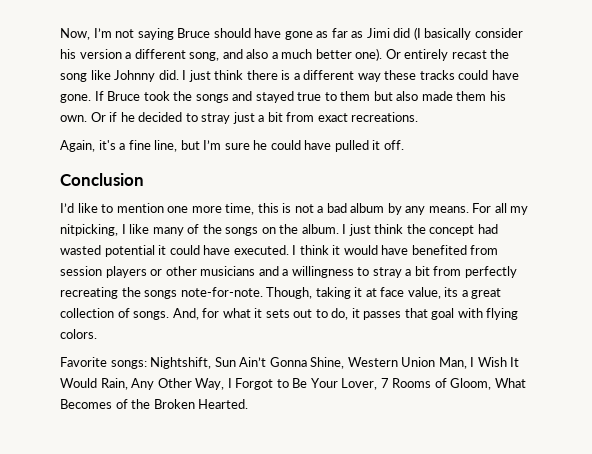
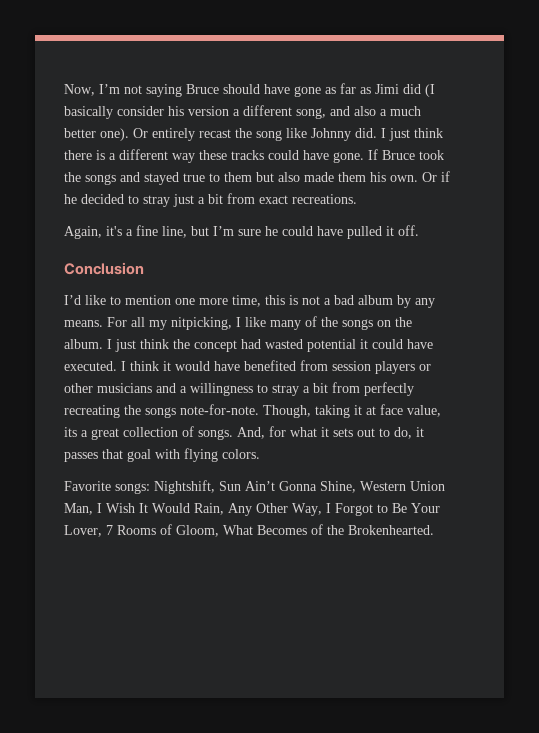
[153,399,249,409] Broken Hearted. -> [348,525,434,535] Brokenhearted.

